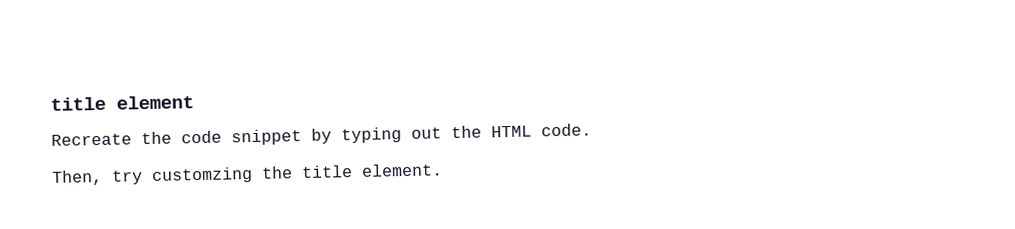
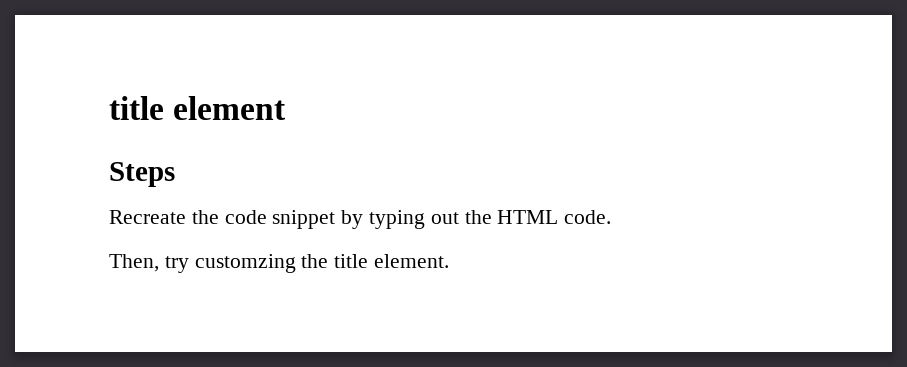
(194, 102) none -> [109,162,175,187] // Steps

